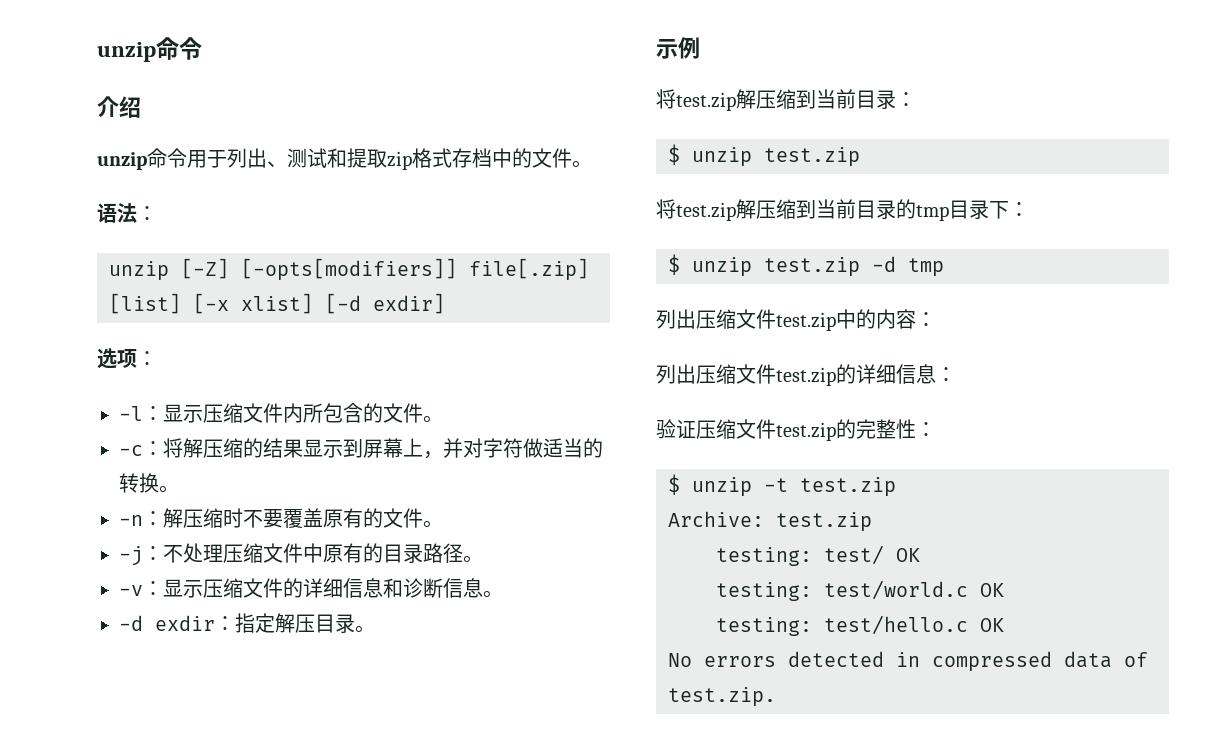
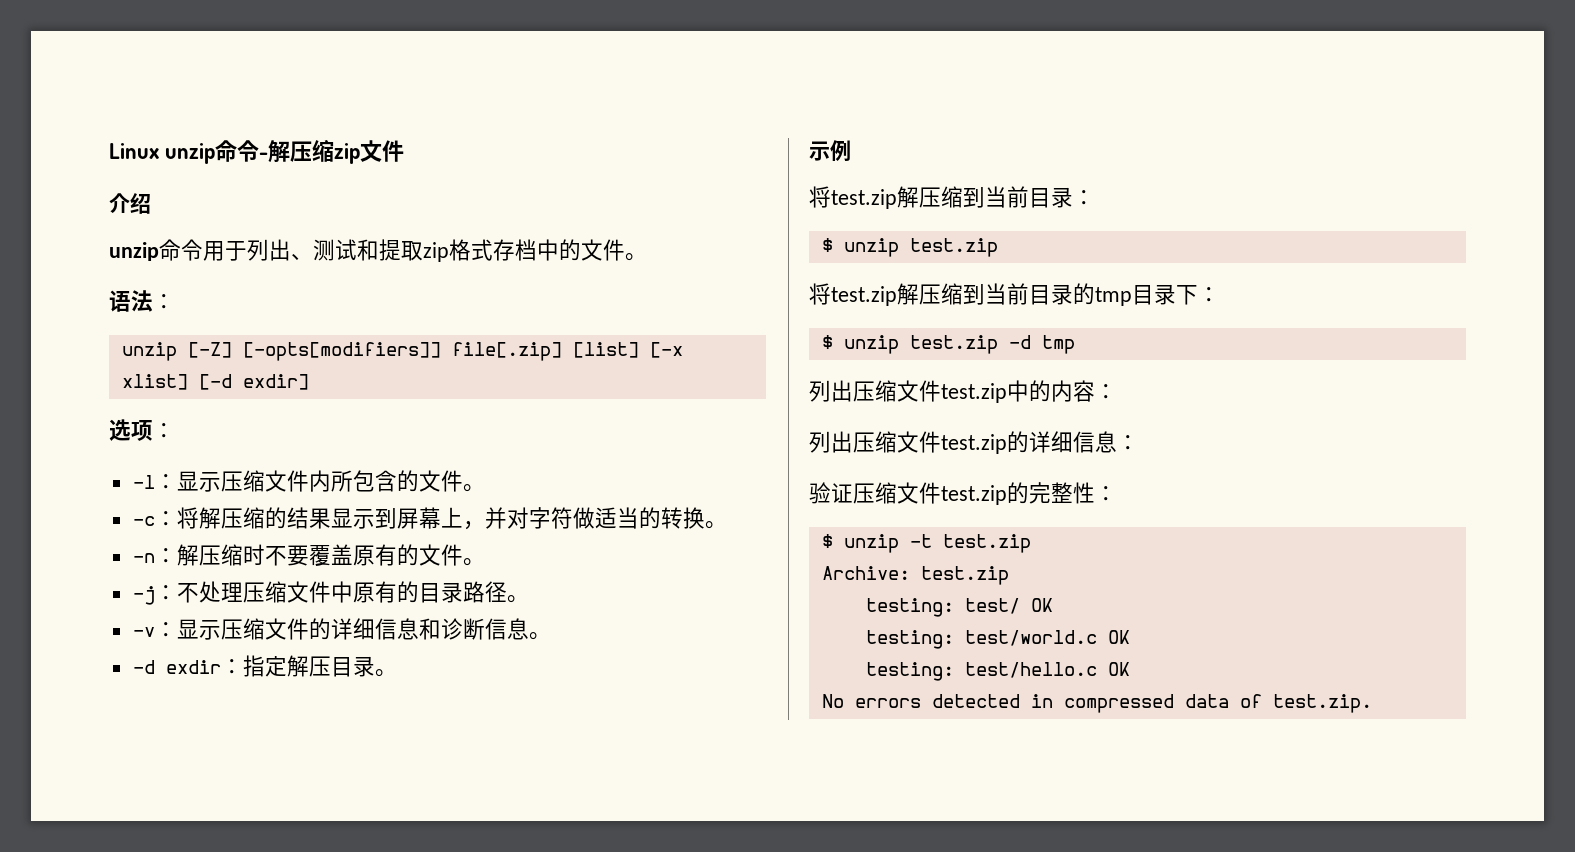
[97,37,202,62] unzip命令 -> [109,139,404,164] Linux unzip命令-解压缩zip文件

